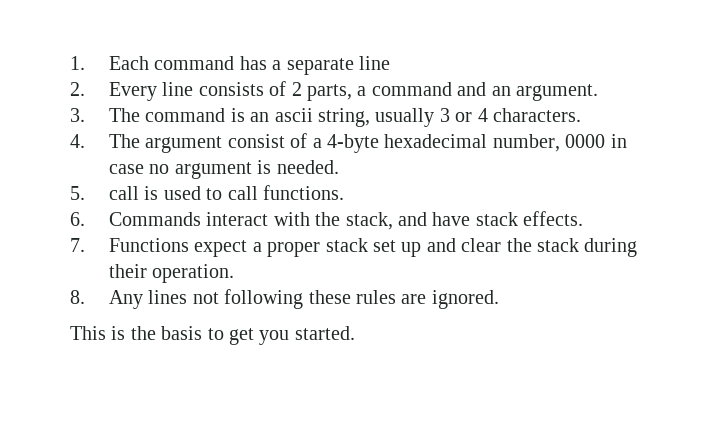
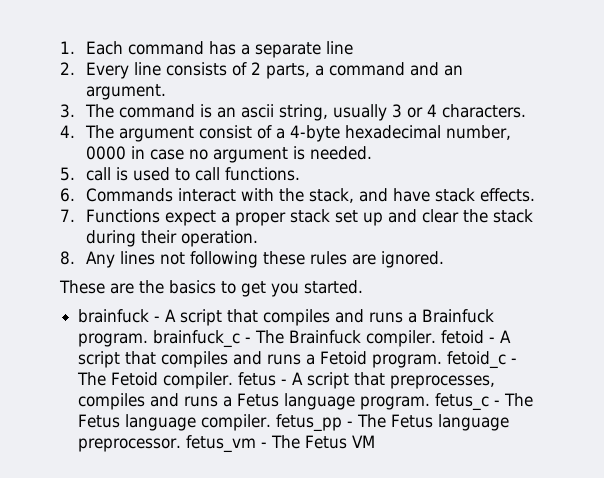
[70,326,203,340] This is the basis -> [59,280,216,294] These are the basics
(355, 333) none -> [78,309,495,326] [78,330,512,348] [78,351,518,369] [77,372,496,389] [78,393,534,411] [78,414,510,432] [78,435,376,453] // brainfuck - A script that compiles and runs a Brainfuck program. brainfuck_c - The Brainfuck compiler. fetoid - A script that compiles and runs a Fetoid program. fetoid_c - The Fetoid compiler. fetus - A script that preprocesses, compiles and runs a Fetus language program. fetus_c - The Fetus language compiler. fetus_pp - The Fetus language preprocessor. fetus_vm - The Fetus VM

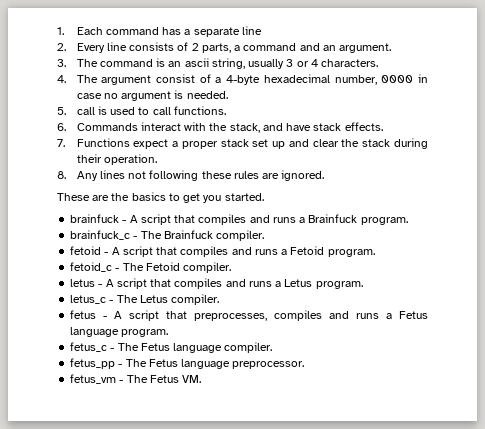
(149, 340) none -> (408, 221) //
(437, 338) none -> (265, 235) //
(443, 361) none -> (375, 253) //
(234, 380) none -> [70,278,363,289] [70,294,220,305] // letus - A script that compiles and runs a Letus program. // letus_c - The Letus compiler. //
(431, 403) none -> (169, 333) //
(272, 422) none -> (273, 347) //
(182, 445) none -> (305, 365) //
[352,435,376,448] VM -> [182,375,202,383] VM.

